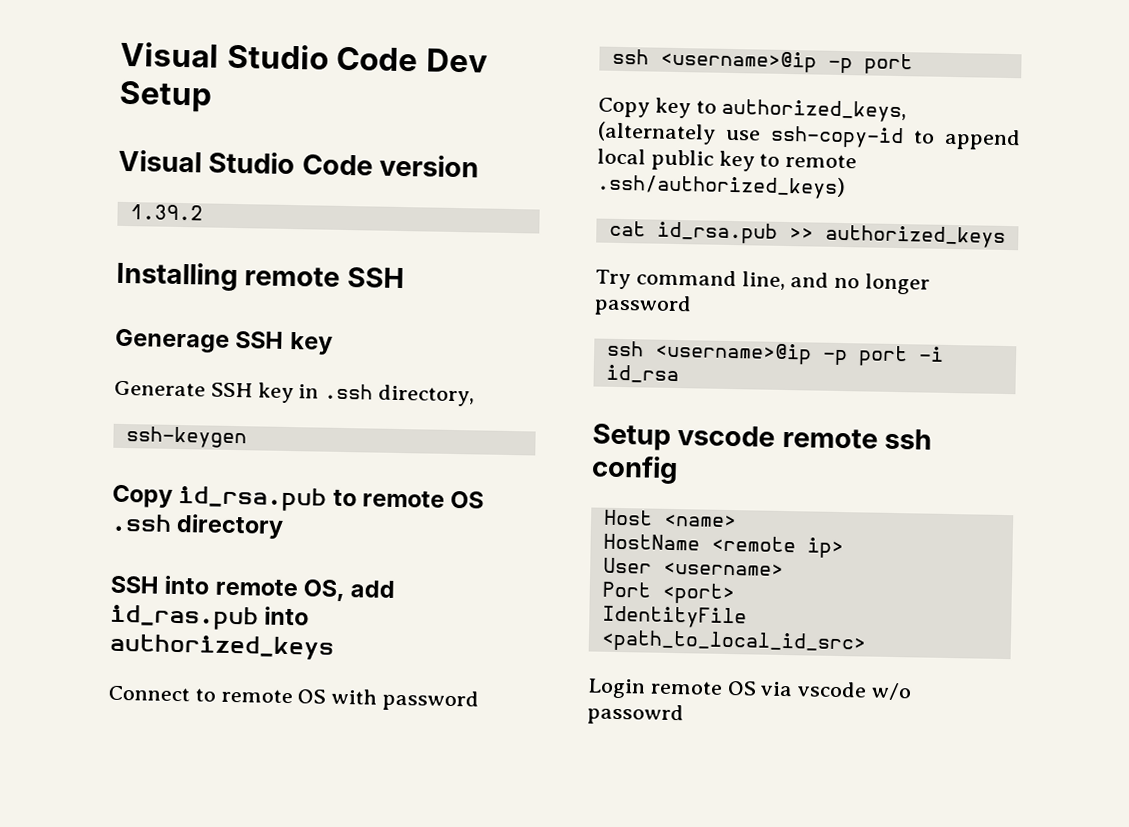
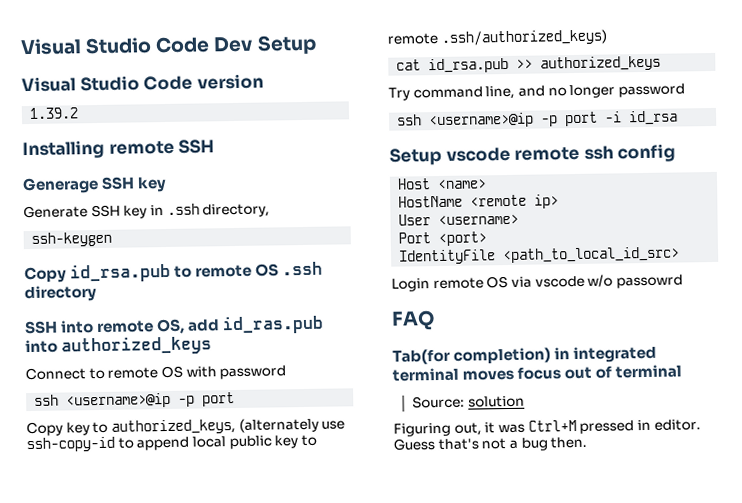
(684, 714) none -> [391,310,435,331] [392,345,658,365] [392,364,683,382] [411,395,525,409] [393,419,701,437] [393,436,588,451] // FAQ // Tab(for completion) in integrated terminal moves focus out of terminal // Source: solution // Figuring out, it was Ctrl+M pressed in editor. Guess that's not a bug then.

